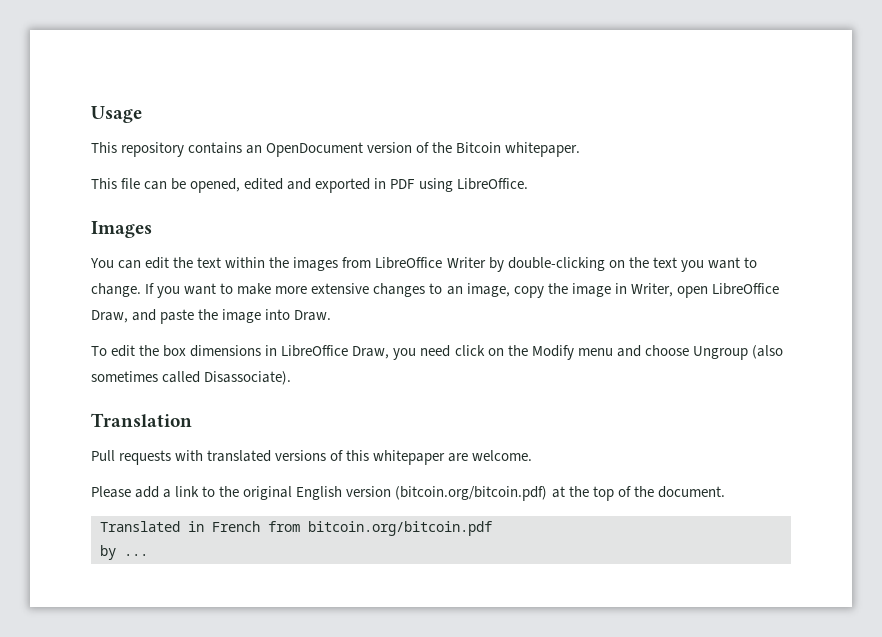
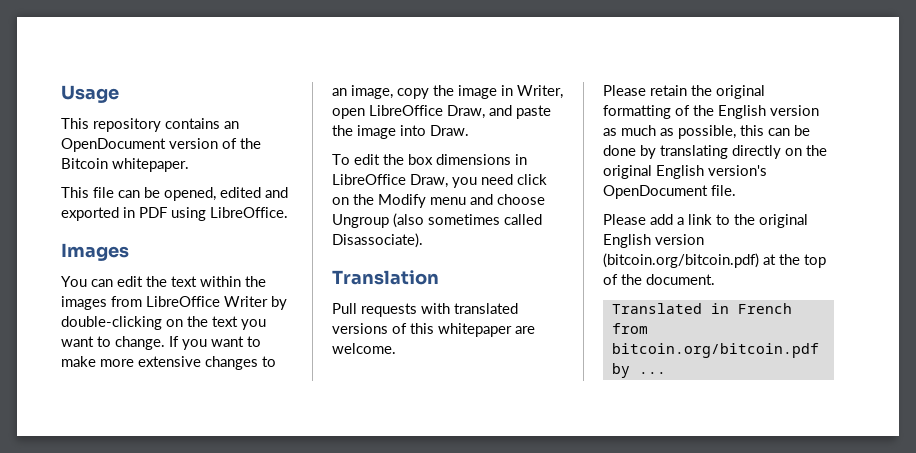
(533, 455) none -> [603,85,765,99] [603,105,819,119] [603,125,810,139] [603,145,827,159] [603,165,767,179] [603,185,736,199] // Please retain the original formatting of the English version as much as possible, this can be done by translating directly on the original English version's OpenDocument file.

